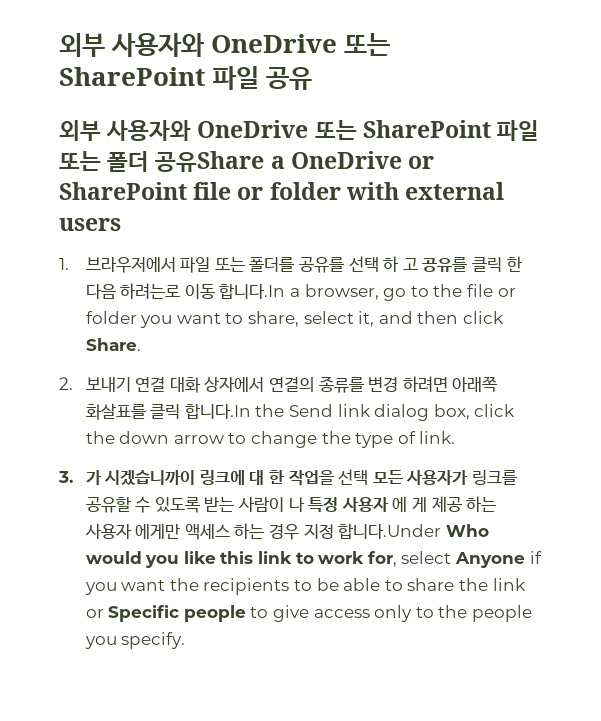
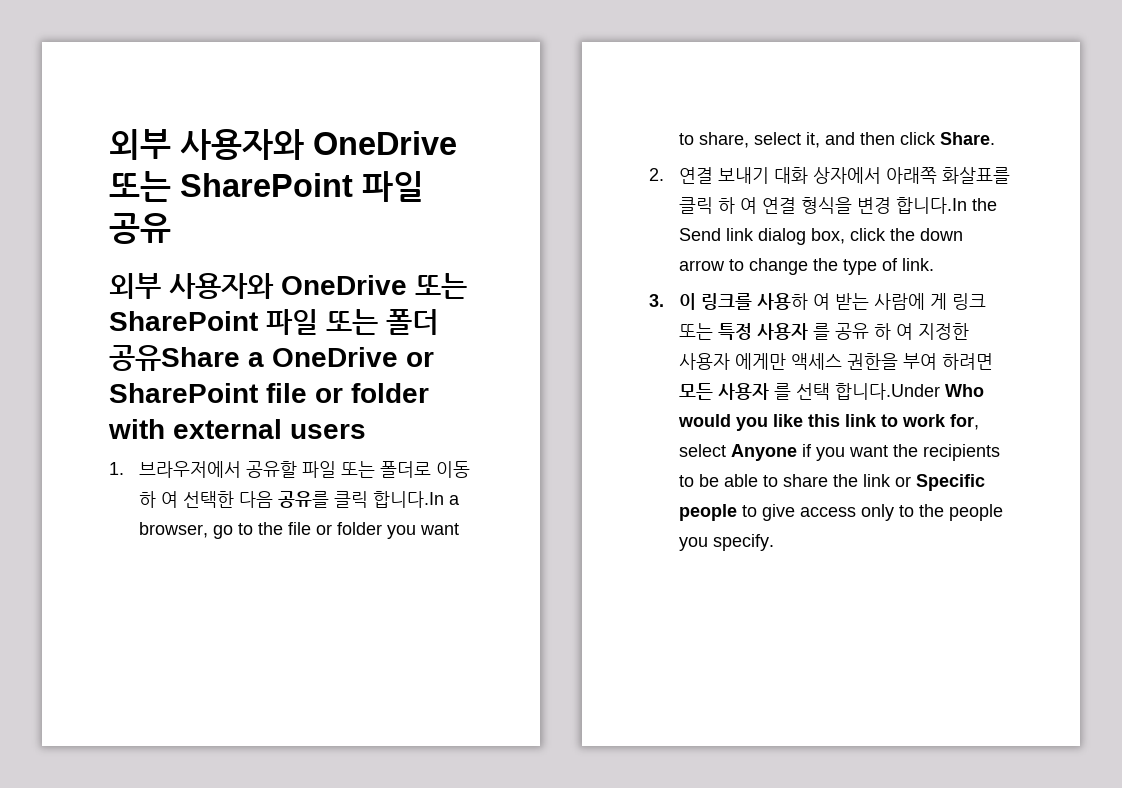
[180,256,522,273] [85,283,215,299] 파일 또는 폴더를 공유를 선택 하 고 공유를 클릭 한 다음 하려는로 이동 -> [246,461,471,478] [139,491,369,508] 공유할 파일 또는 폴더로 이동 하 여 선택한 다음 공유를 클릭
[85,376,498,393] [85,403,181,420] 보내기 연결 대화 상자에서 연결의 종류를 변경 하려면 아래쪽 화살표를 클릭 -> [679,167,1011,184] [679,197,892,214] 연결 보내기 대화 상자에서 아래쪽 화살표를 클릭 하 여 연결 형식을 변경
[85,469,517,486] [85,496,497,513] [84,523,334,540] 가 시겠습니까이 링크에 대 한 작업을 선택 모든 사용자가 링크를 공유할 수 있도록 받는 사람이 나 특정 사용자 에 게 제공 하는 사용자 에게만 액세스 하는 경우 지정 -> [679,293,987,310] [679,323,970,340] [679,353,994,370] [679,383,831,400] 이 링크를 사용하 여 받는 사람에 게 링크 또는 특정 사용자 를 공유 하 여 지정한 사용자 에게만 액세스 권한을 부여 하려면 모든 사용자 를 선택

